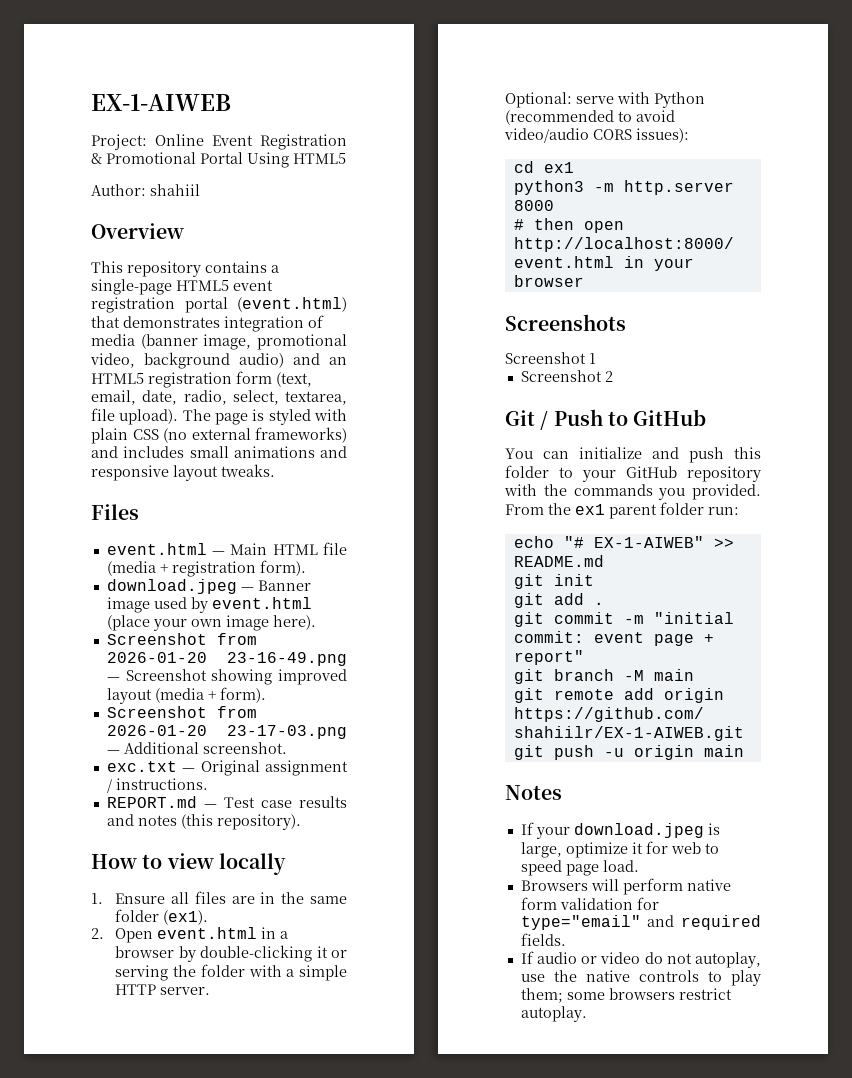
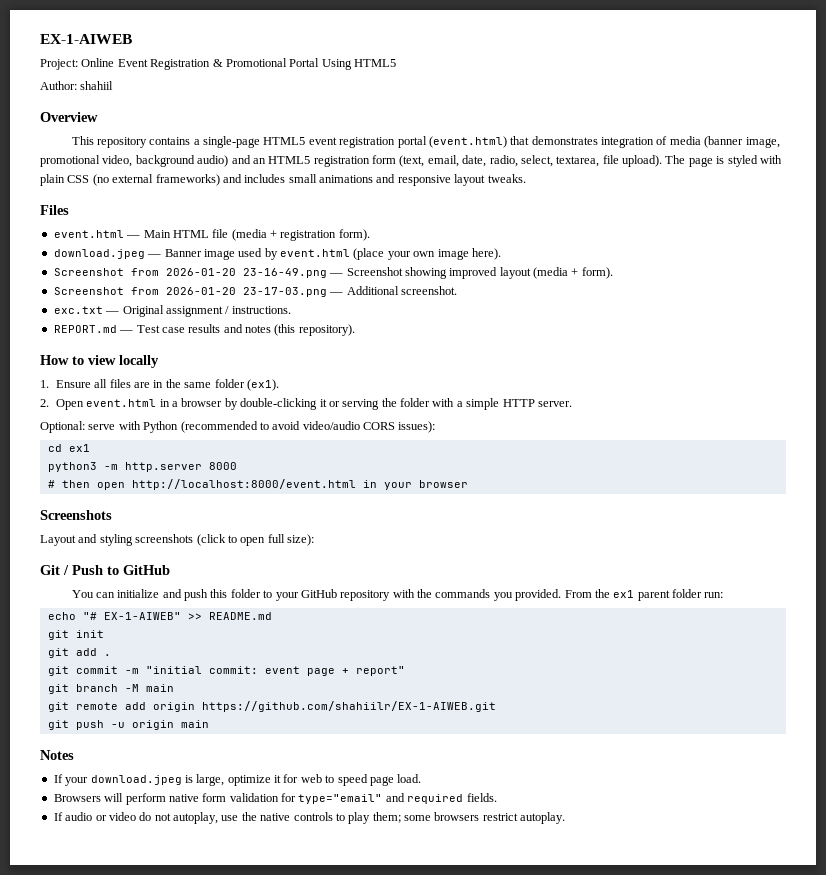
[505,352,596,364] [520,370,613,382] Screenshot 1 // Screenshot 2 -> [40,534,314,546] Layout and styling screenshots (click to open full size):

